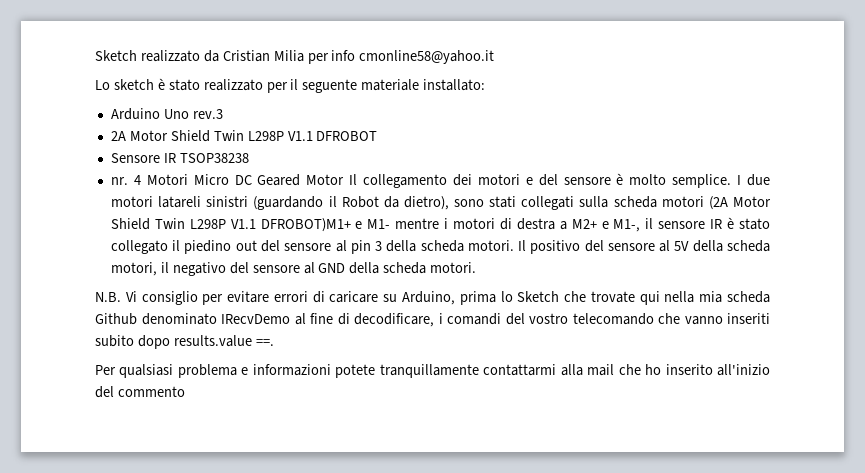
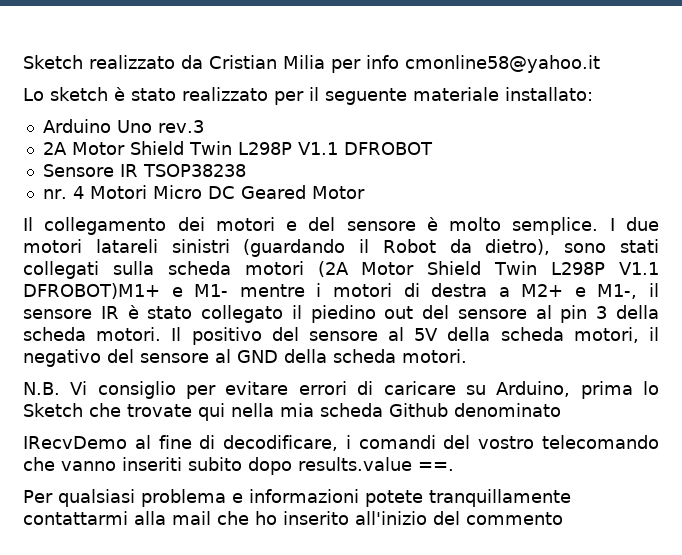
(345, 179) none -> (365, 192) //
(217, 319) none -> (561, 410) //

